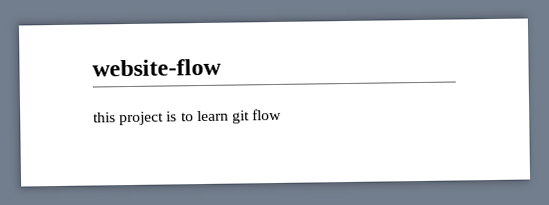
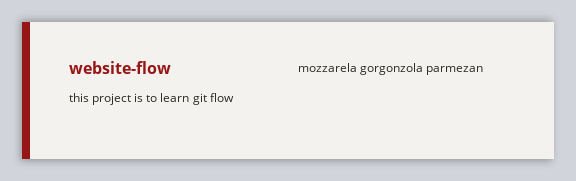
(283, 114) none -> [298,63,484,75] mozzarela gorgonzola parmezan

